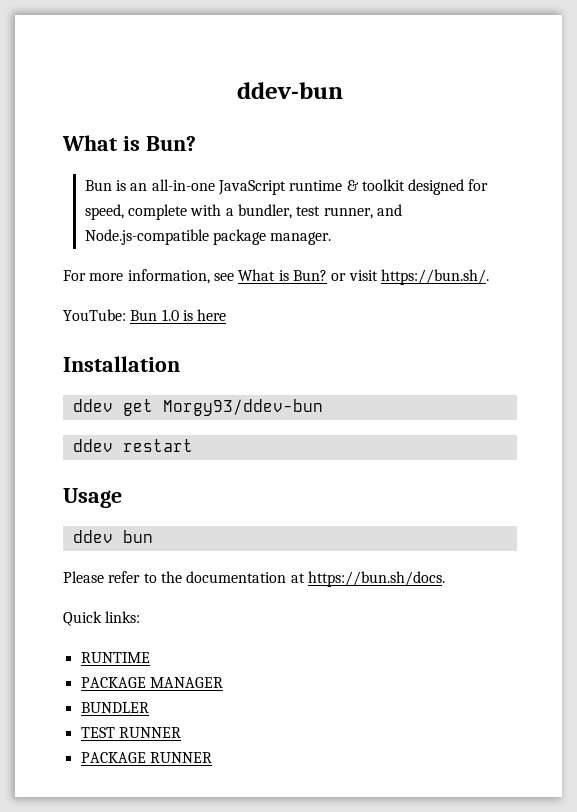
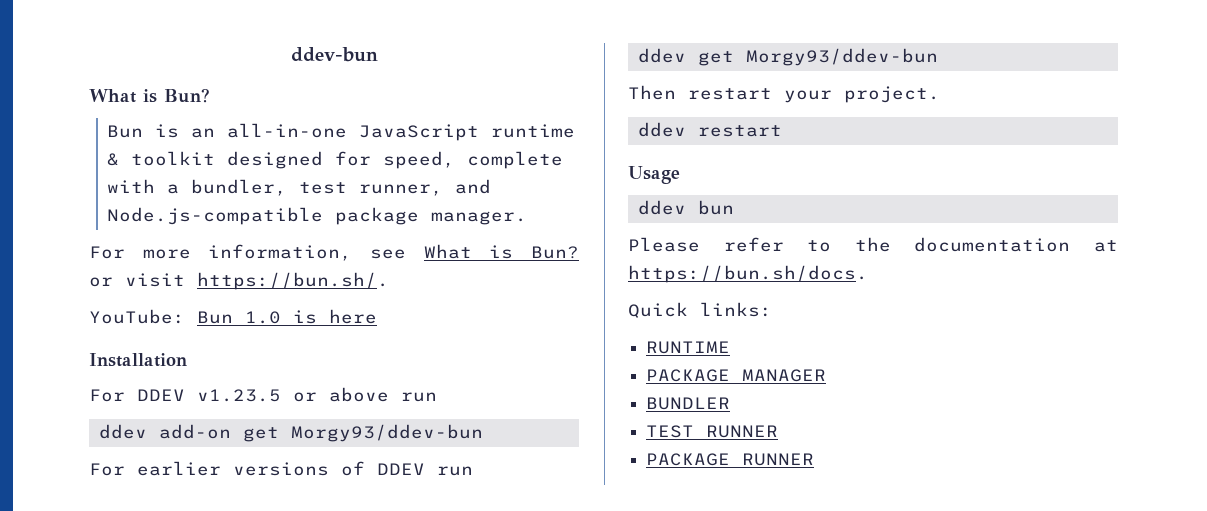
(180, 364) none -> [89,387,437,402] [98,424,483,442] [89,461,473,476] // For DDEV v1.23.5 or above run // ddev add-on get Morgy93/ddev-bun // For earlier versions of DDEV run
(323, 407) none -> [628,85,940,103] // Then restart your project.

